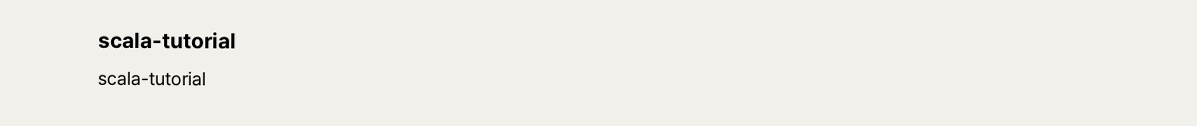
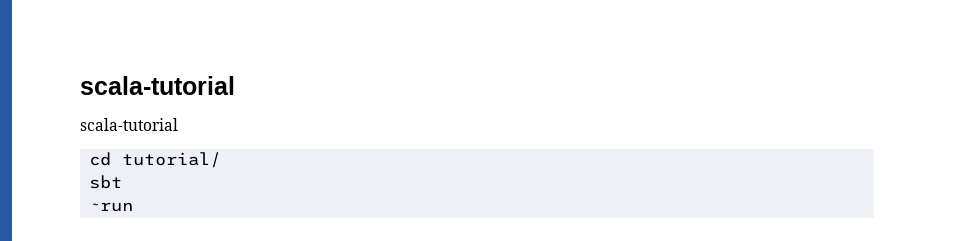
(206, 78) none -> [89,152,222,168] [89,175,123,189] [89,202,134,212] // cd tutorial/ // sbt // ~run

